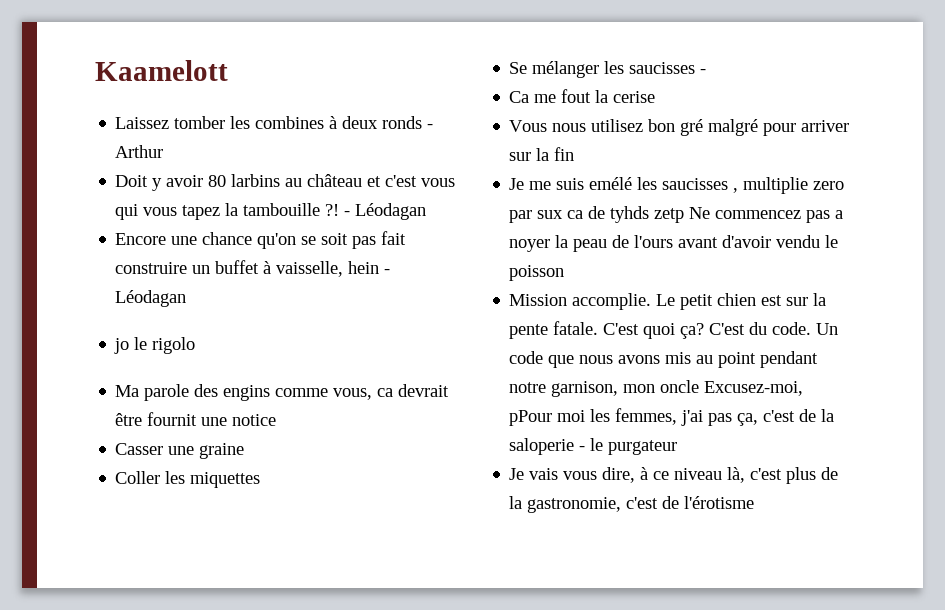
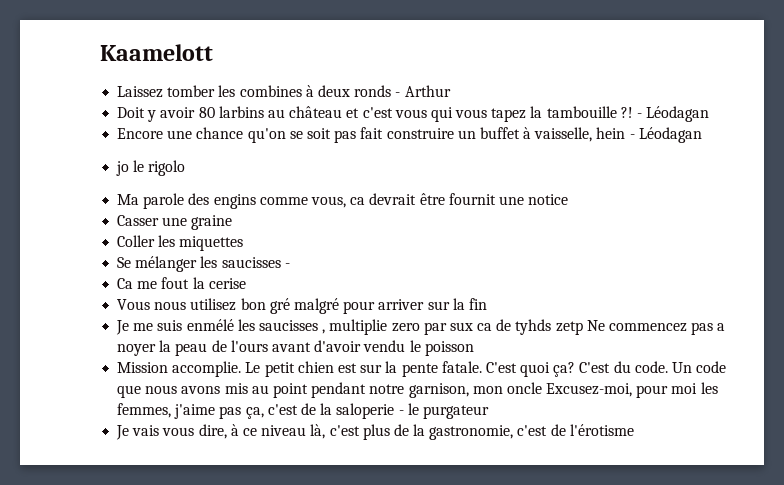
[589,177,633,190] emélé -> [186,319,234,331] enmélé
[509,410,553,426] pPour -> [636,385,669,398] pour
[681,410,704,426] j'ai -> [174,404,216,419] j'aime

